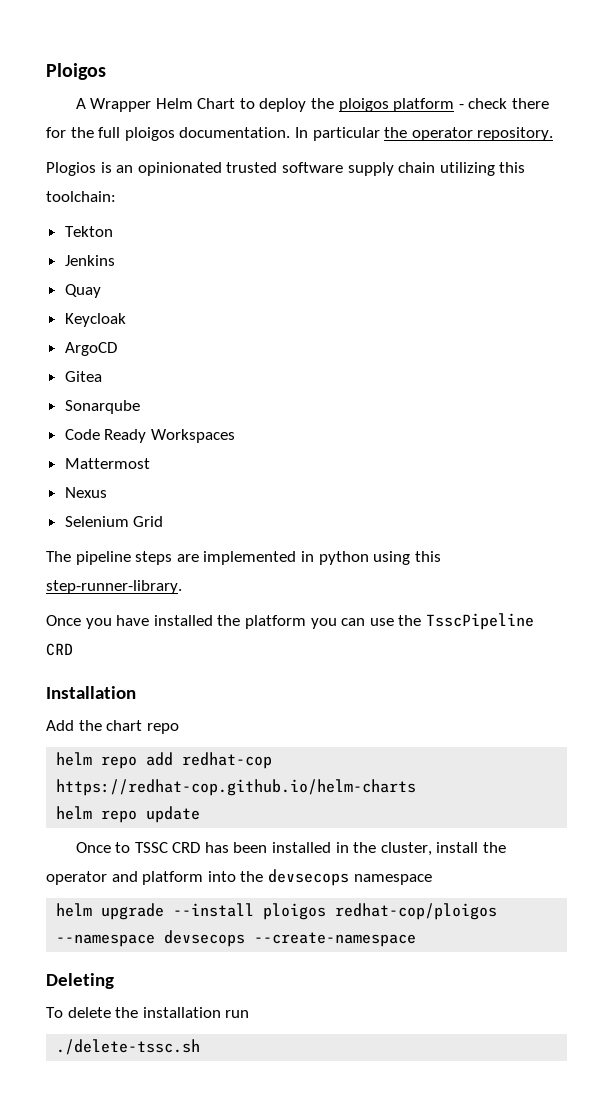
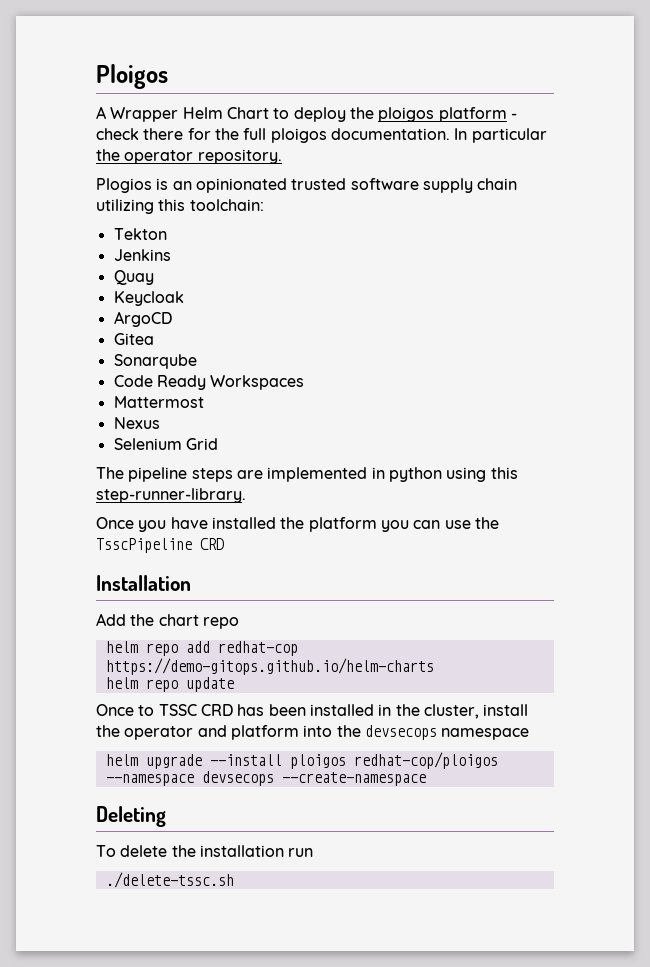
[56,779,417,796] https://redhat-cop.github.io/helm-charts -> [105,658,434,675] https://demo-gitops.github.io/helm-charts

